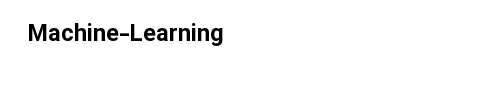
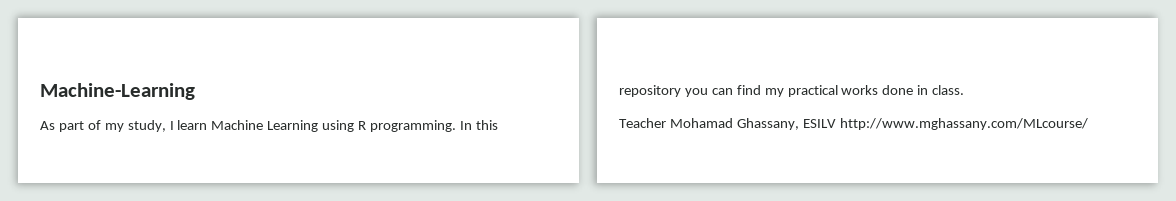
(224, 34) none -> [40,120,498,132] [619,85,965,97] [619,118,1088,130] // As part of my study, I learn Machine Learning using R programming. In this repository you can find my practical works done in class. // Teacher Mohamad Ghassany, ESILV http://www.mghassany.com/MLcourse/

